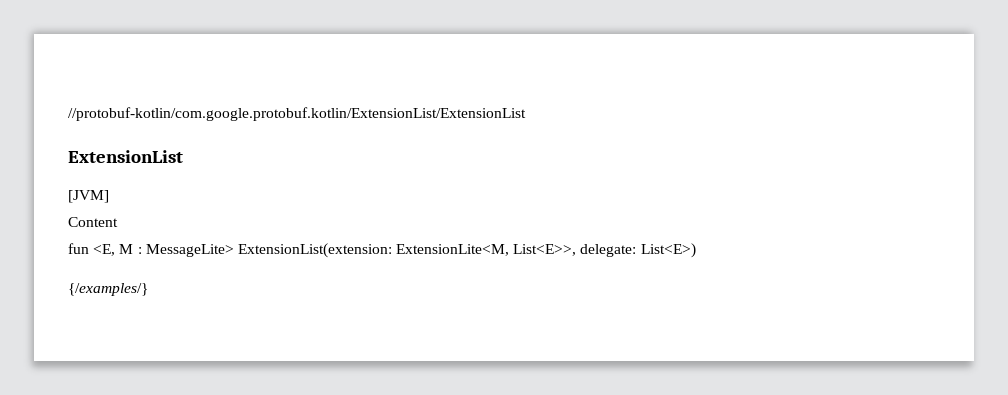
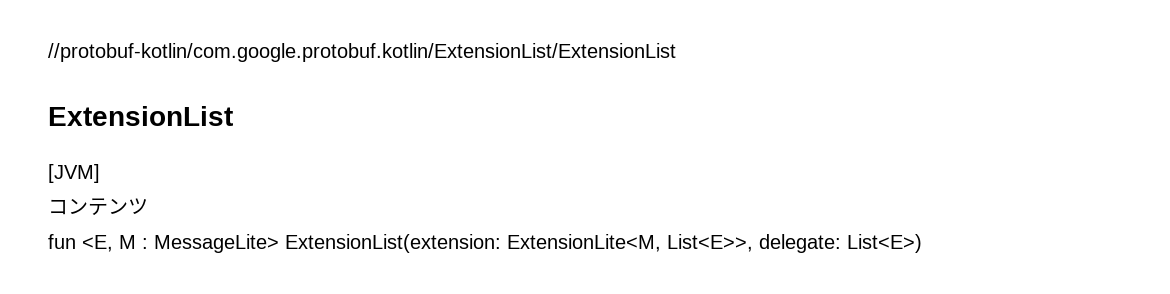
[68,217,118,227] Content -> [48,198,148,216] コンテンツ
[68,283,148,296] // {/examples/} -> (922, 243) none

